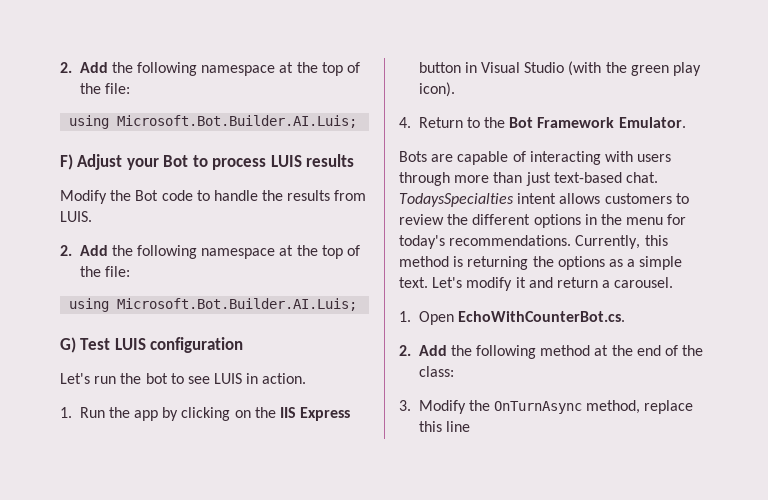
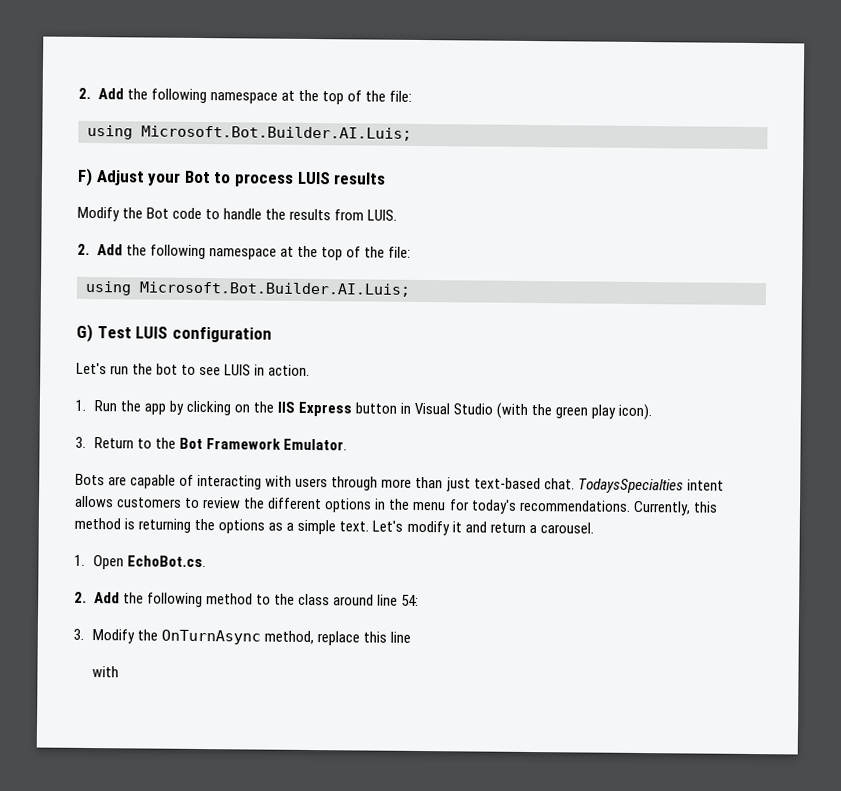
[399,117,411,128] 4. -> [75,436,86,448] 3.
[457,311,625,322] EchoWithCounterBot.cs. -> [126,555,206,568] EchoBot.cs.
[594,345,704,356] [418,366,454,377] at the end of the class: -> [255,593,419,606] to the class around line 54:
(470, 426) none -> [91,666,119,678] // with

